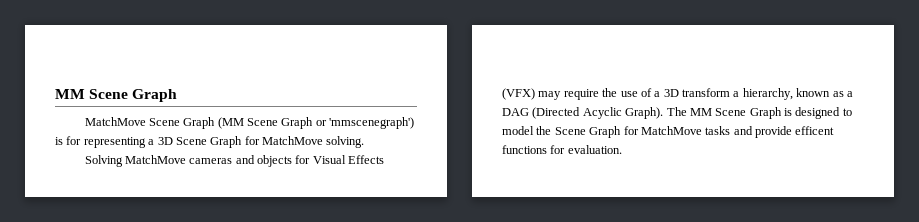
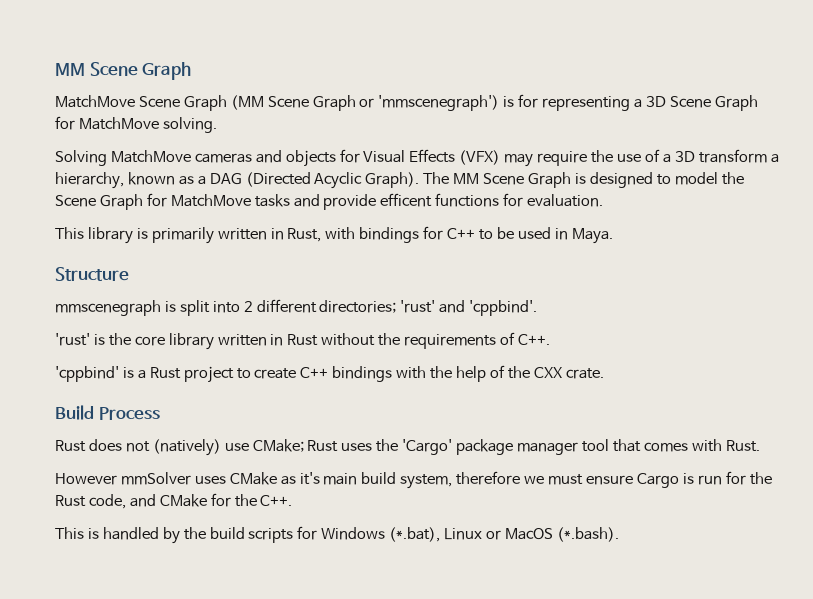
(622, 149) none -> [55,226,613,244] [55,267,129,281] [55,299,538,316] [55,332,550,350] [55,365,604,383] [55,405,160,420] [55,439,760,456] [55,471,772,489] [55,493,293,509] [55,526,619,544] // This library is primarily written in Rust, with bindings for C++ to be used in Maya. // Structure // mmscenegraph is split into 2 different directories; 'rust' and 'cppbind'. // 'rust' is the core library written in Rust without the requirements of C++. // 'cppbind' is a Rust project to create C++ bindings with the help of the CXX crate. // Build Process // Rust does not (natively) use CMake; Rust uses the 'Cargo' package manager tool that comes with Rust. // However mmSolver uses CMake as it's main build system, therefore we must ensure Cargo is run for the Rust code, and CMake for the C++. // This is handled by the build scripts for Windows (*.bat), Linux or MacOS (*.bash).

